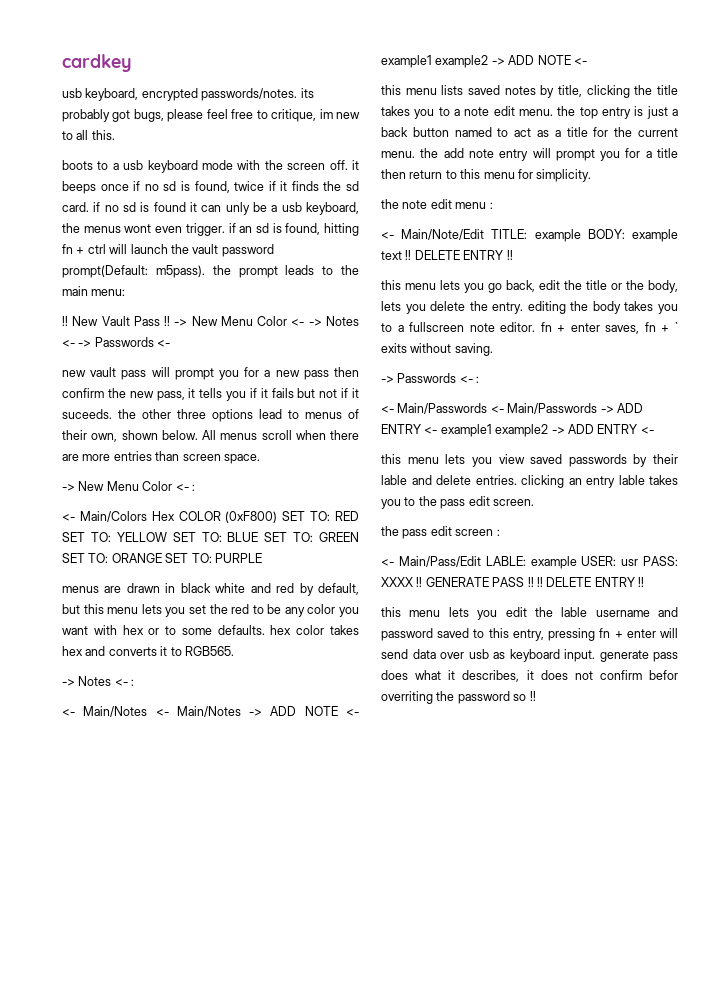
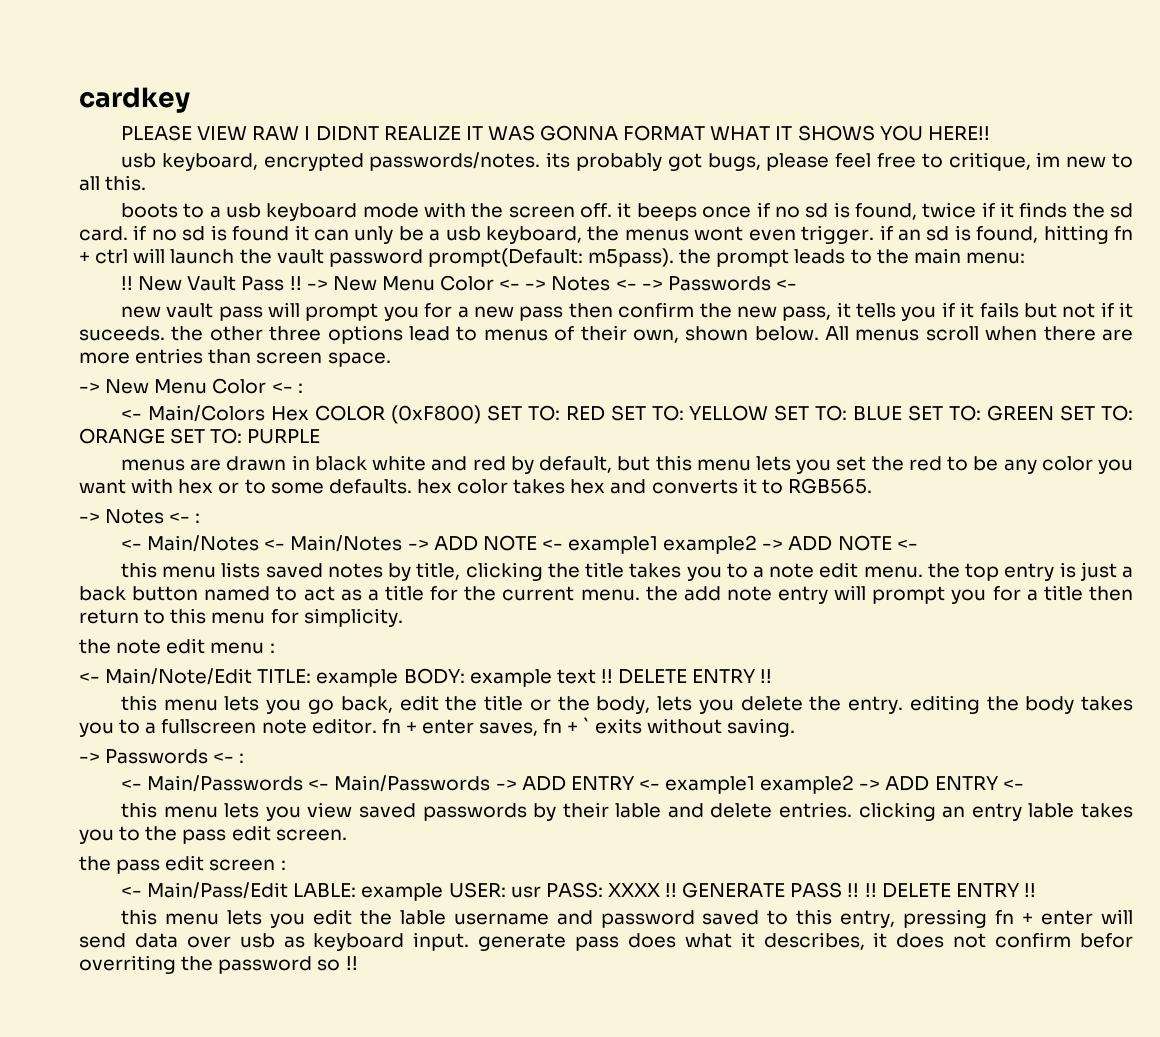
(132, 63) none -> [120,125,990,141] // PLEASE VIEW RAW I DIDNT REALIZE IT WAS GONNA FORMAT WHAT IT SHOWS YOU HERE!!

